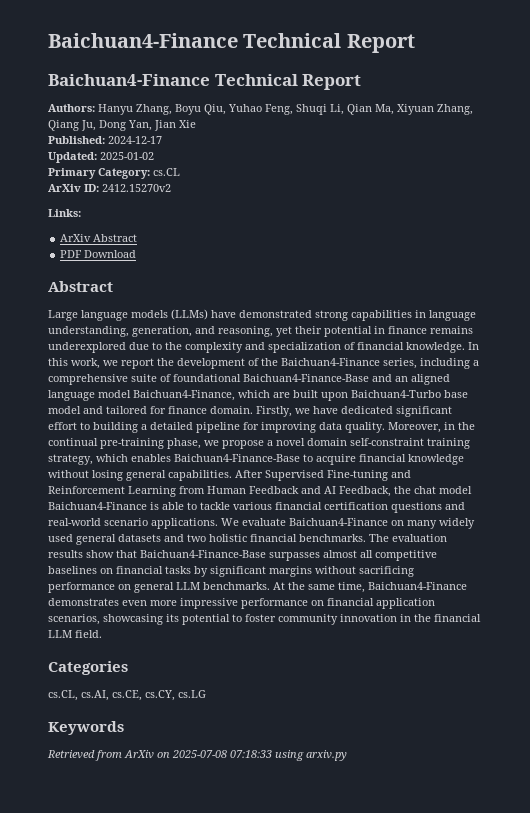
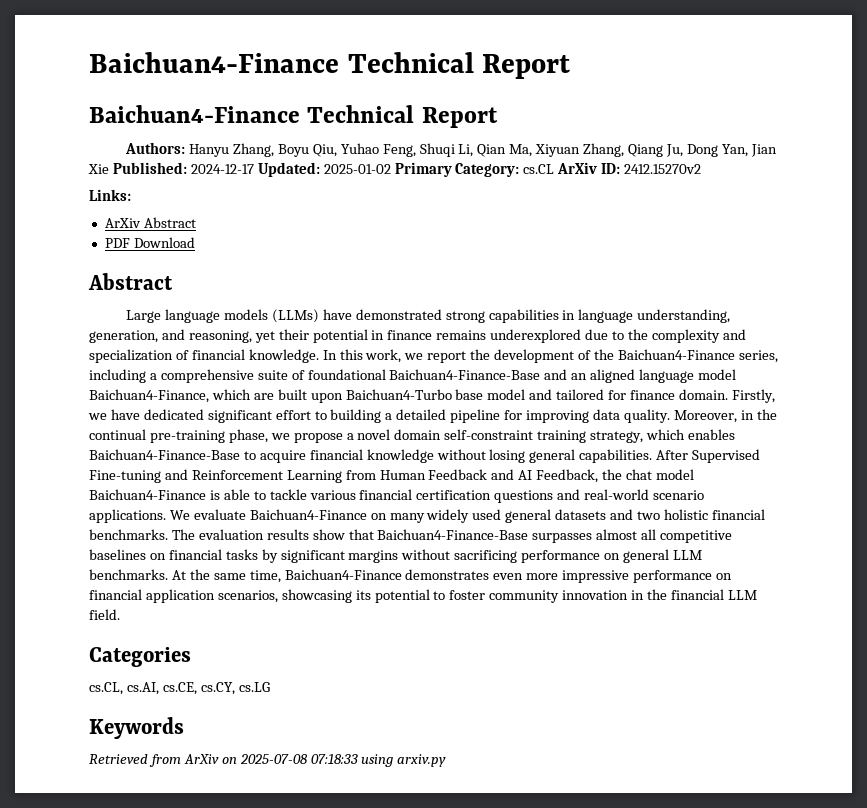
(196, 124) // -> (109, 169) none
(162, 140) // -> (254, 169) none
(154, 156) // -> (391, 169) none
(180, 172) // -> (555, 169) none

